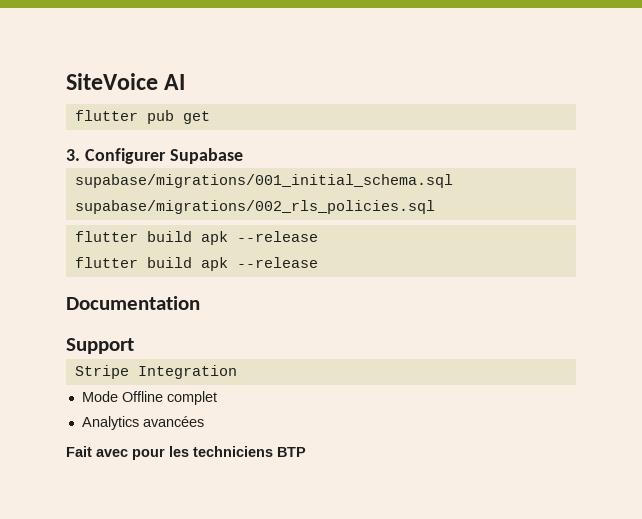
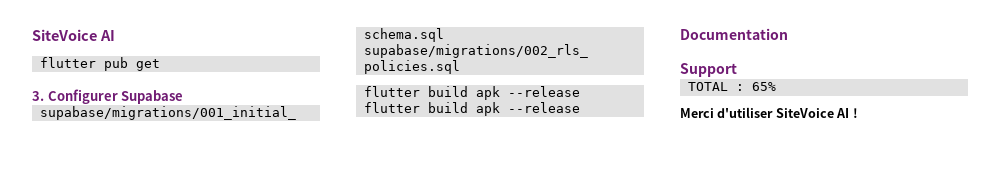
[74,365,237,379] [81,391,217,405] [81,416,204,430] [66,446,306,460] Stripe Integration // Mode Offline complet // Analytics avancées // Fait avec pour les techniciens BTP -> [687,82,776,91] [680,107,858,118] TOTAL : 65% // Merci d'utiliser SiteVoice AI !

